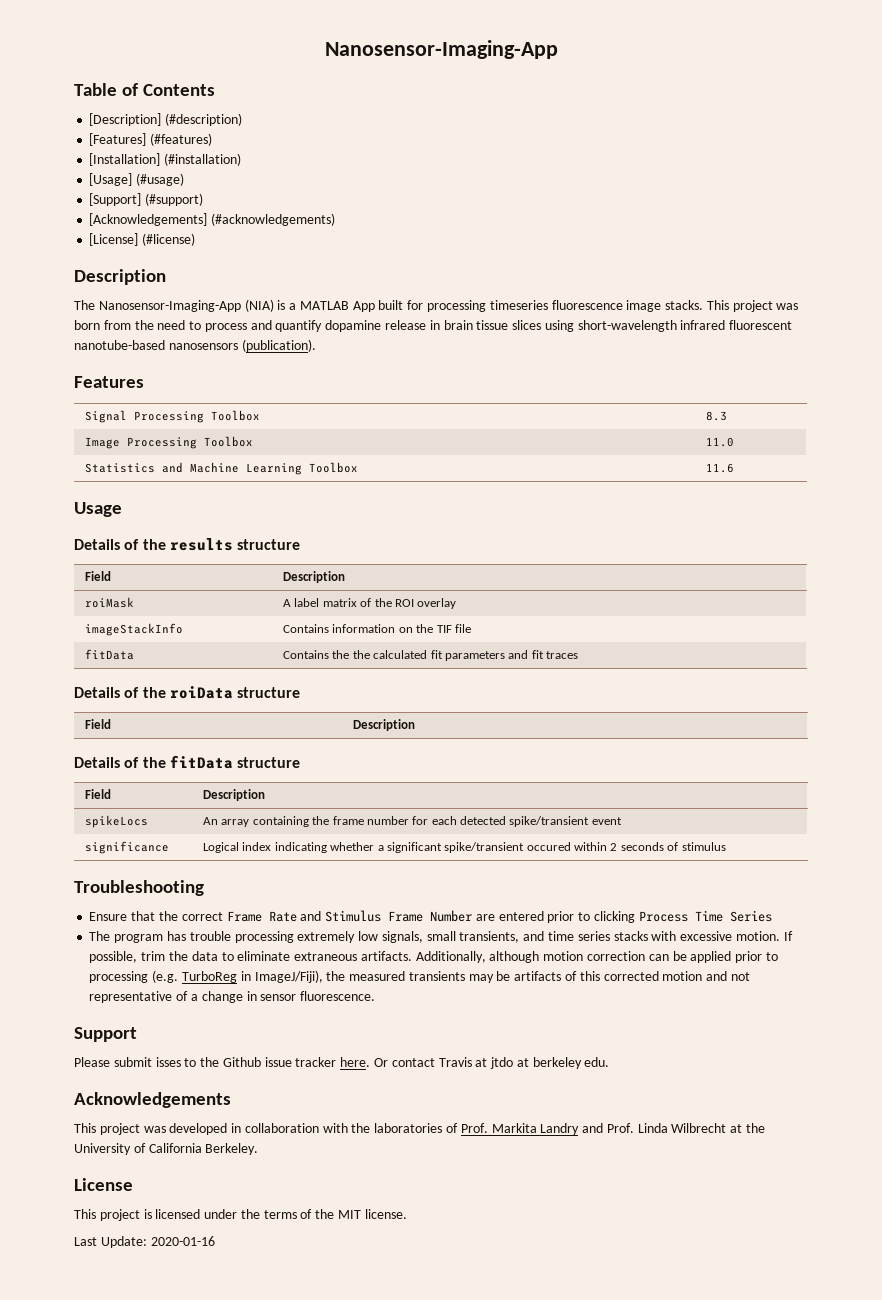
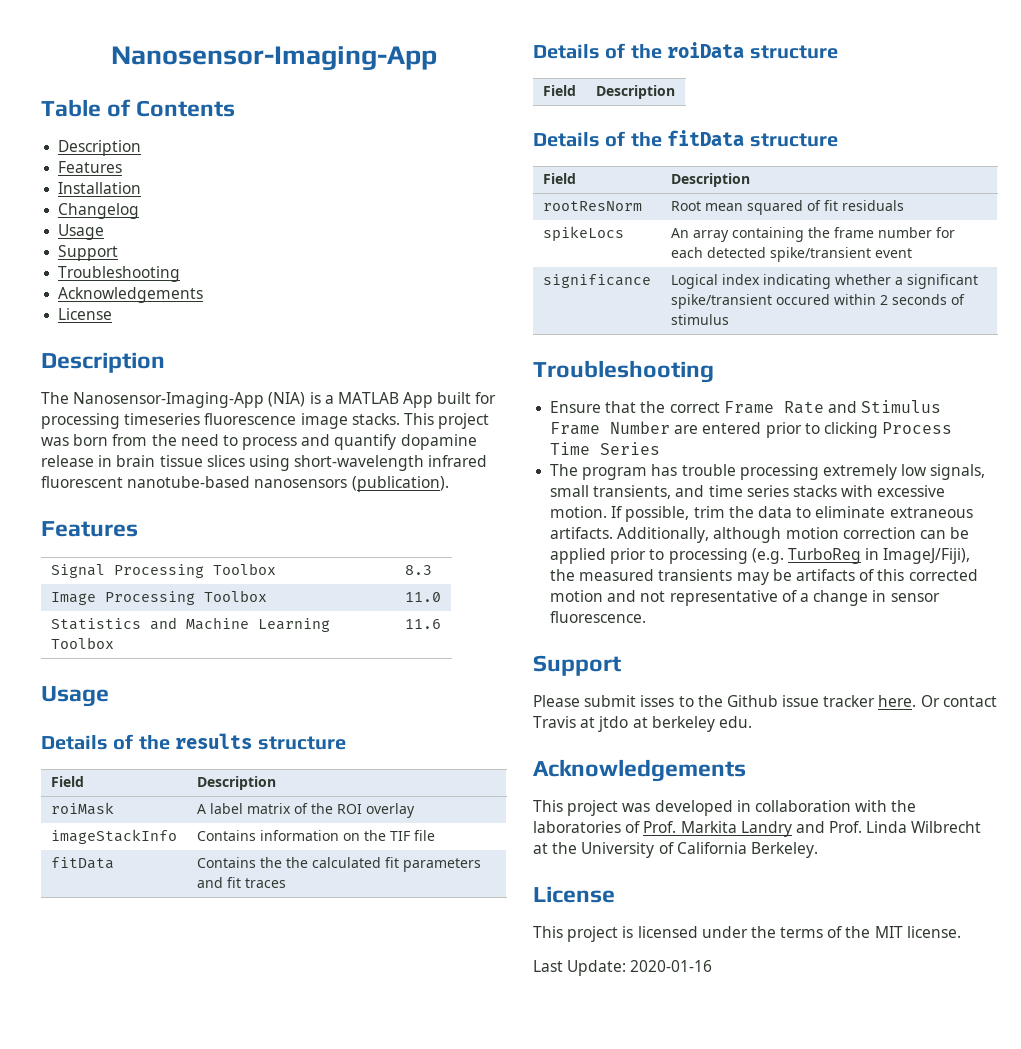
[89,113,243,126] [89,133,213,146] [89,153,242,166] [89,173,185,186] [89,193,204,206] [89,213,336,226] [89,233,196,246] [Description] (#description) // [Features] (#features) // [Installation] (#installation) // [Usage] (#usage) // [Support] (#support) // [Acknowledgements] (#acknowledgements) // [License] (#license) -> [58,140,142,156] [58,161,123,173] [58,182,142,194] [58,203,140,219] [58,224,105,240] [58,245,119,261] [58,266,181,282] [58,287,204,303] [58,308,113,320] Description // Features // Installation // Changelog // Usage // Support // Troubleshooting // Acknowledgements // License
(266, 795) none -> [542,201,642,211] [670,200,904,215] // rootResNorm | Root mean squared of fit residuals

